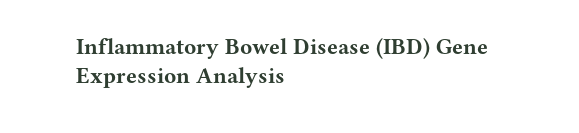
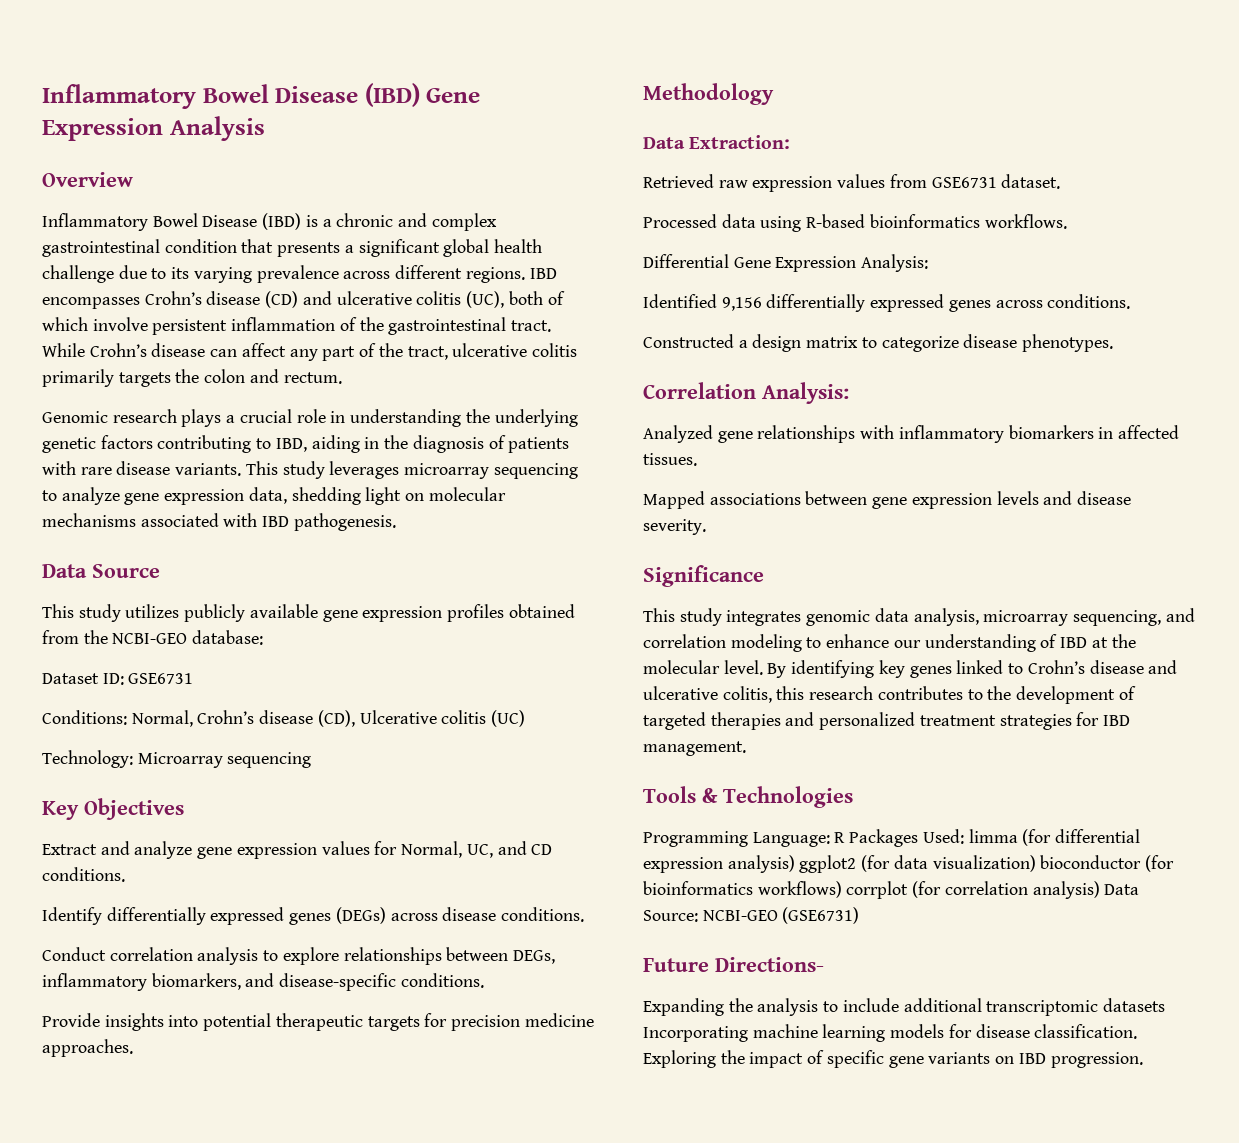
(286, 77) none -> [42,172,133,187] [42,213,497,231] [42,239,543,257] [42,265,557,283] [42,291,565,309] [42,317,552,335] [42,343,577,361] [42,369,342,387] [42,409,578,427] [42,435,570,453] [42,461,578,479] [42,487,506,505] [42,513,396,531] [42,564,160,578] [42,604,575,622] [42,630,264,645] [42,673,194,685] [42,710,526,727] [42,750,312,768] [42,798,184,820] [42,841,553,859] [42,867,125,882] [42,907,585,925] [42,947,556,965] [42,973,484,991] [42,1013,594,1031] [42,1039,133,1057] [643,83,774,105] [643,135,791,149] [643,174,1061,192] [643,214,1067,232] [643,254,929,272] [643,294,1131,312] [643,334,1114,352] [643,382,849,404] [643,425,1180,443] [643,453,697,466] [643,491,1132,509] [643,519,706,535] [643,565,764,587] [643,608,1195,626] [643,634,1136,652] [643,660,1178,678] [643,686,1136,704] [643,712,1131,730] [643,741,746,756] [643,786,853,808] [643,829,1141,847] [643,855,1175,873] [643,881,1140,899] [643,907,860,924] [643,957,824,972] [643,998,1166,1016] [643,1024,1138,1042] [643,1050,1143,1068] // Overview // Inflammatory Bowel Disease (IBD) is a chronic and complex gastrointestinal condition that presents a significant global health challenge due to its varying prevalence across different regions. IBD encompasses Crohn’s disease (CD) and ulcerative colitis (UC), both of which involve persistent inflammation of the gastrointestinal tract. While Crohn’s disease can affect any part of the tract, ulcerative colitis primarily targets the colon and rectum. // Genomic research plays a crucial role in understanding the underlying genetic factors contributing to IBD, aiding in the diagnosis of patients with rare disease variants. This study leverages microarray sequencing to analyze gene expression data, shedding light on molecular mechanisms associated with IBD pathogenesis. // Data Source // This study utilizes publicly available gene expression profiles obtained from the NCBI-GEO database: // Dataset ID: GSE6731 // Conditions: Normal, Crohn’s disease (CD), Ulcerative colitis (UC) // Technology: Microarray sequencing // Key Objectives // Extract and analyze gene expression values for Normal, UC, and CD conditions. // Identify differentially expressed genes (DEGs) across disease conditions. // Conduct correlation analysis to explore relationships between DEGs, inflammatory biomarkers, and disease-specific conditions. // Provide insights into potential therapeutic targets for precision medicine approaches. // Methodology // Data Extraction: // Retrieved raw expression values from GSE6731 dataset. // Processed data using R-based bioinformatics workflows. // Differential Gene Expression Analysis: // Identified 9,156 differentially expressed genes across conditions. // Constructed a design matrix to categorize disease phenotypes. // Correlation Analysis: // Analyzed gene relationships with inflammatory biomarkers in affected tissues. // Mapped associations between gene expression levels and disease severity. // Significance // This study integrates genomic data analysis, microarray sequencing, and correlation modeling to enhance our understanding of IBD at the molecular level. By identifying key genes linked to Crohn’s disease and ulcerative colitis, this research contributes to the development of targeted therapies and personalized treatment strategies for IBD management. // Tools & Technologies // Programming Language: R Packages Used: limma (for differential expression analysis) ggplot2 (for data visualization) bioconductor (for bioinformatics workflows) corrplot (for correlation analysis) Data Source: NCBI-GEO (GSE6731) // Future Directions- // Expanding the analysis to include additional transcriptomic datasets Incorporating machine learning models for disease classification. Exploring the impact of specific gene variants on IBD progression.

